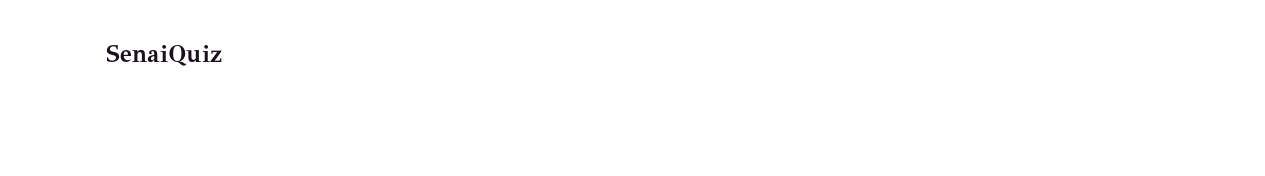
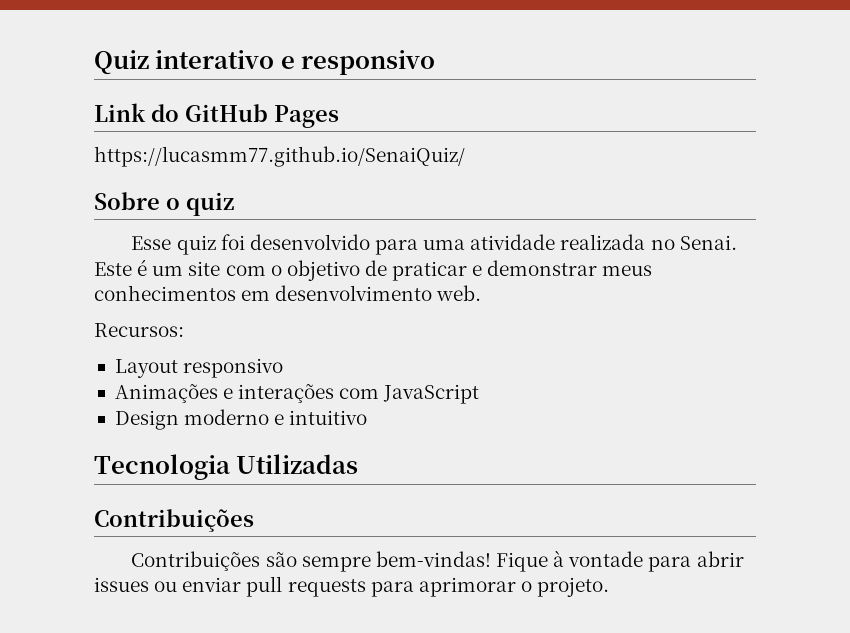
[106,44,222,66] SenaiQuiz -> [94,50,436,75] [94,103,339,128] [94,146,465,167] [94,192,234,216] [131,234,737,255] [94,259,653,281] [94,285,482,301] [94,323,184,337] [114,358,284,378] [114,384,480,404] [114,409,368,430] [94,454,359,480] [94,509,254,532] [131,550,744,572] [94,576,610,597] Quiz interativo e responsivo // Link do GitHub Pages // https://lucasmm77.github.io/SenaiQuiz/ // Sobre o quiz // Esse quiz foi desenvolvido para uma atividade realizada no Senai. Este é um site com o objetivo de praticar e demonstrar meus conhecimentos em desenvolvimento web. // Recursos: // Layout responsivo // Animações e interações com JavaScript // Design moderno e intuitivo // Tecnologia Utilizadas // Contribuições // Contribuições são sempre bem-vindas! Fique à vontade para abrir issues ou enviar pull requests para aprimorar o projeto.

